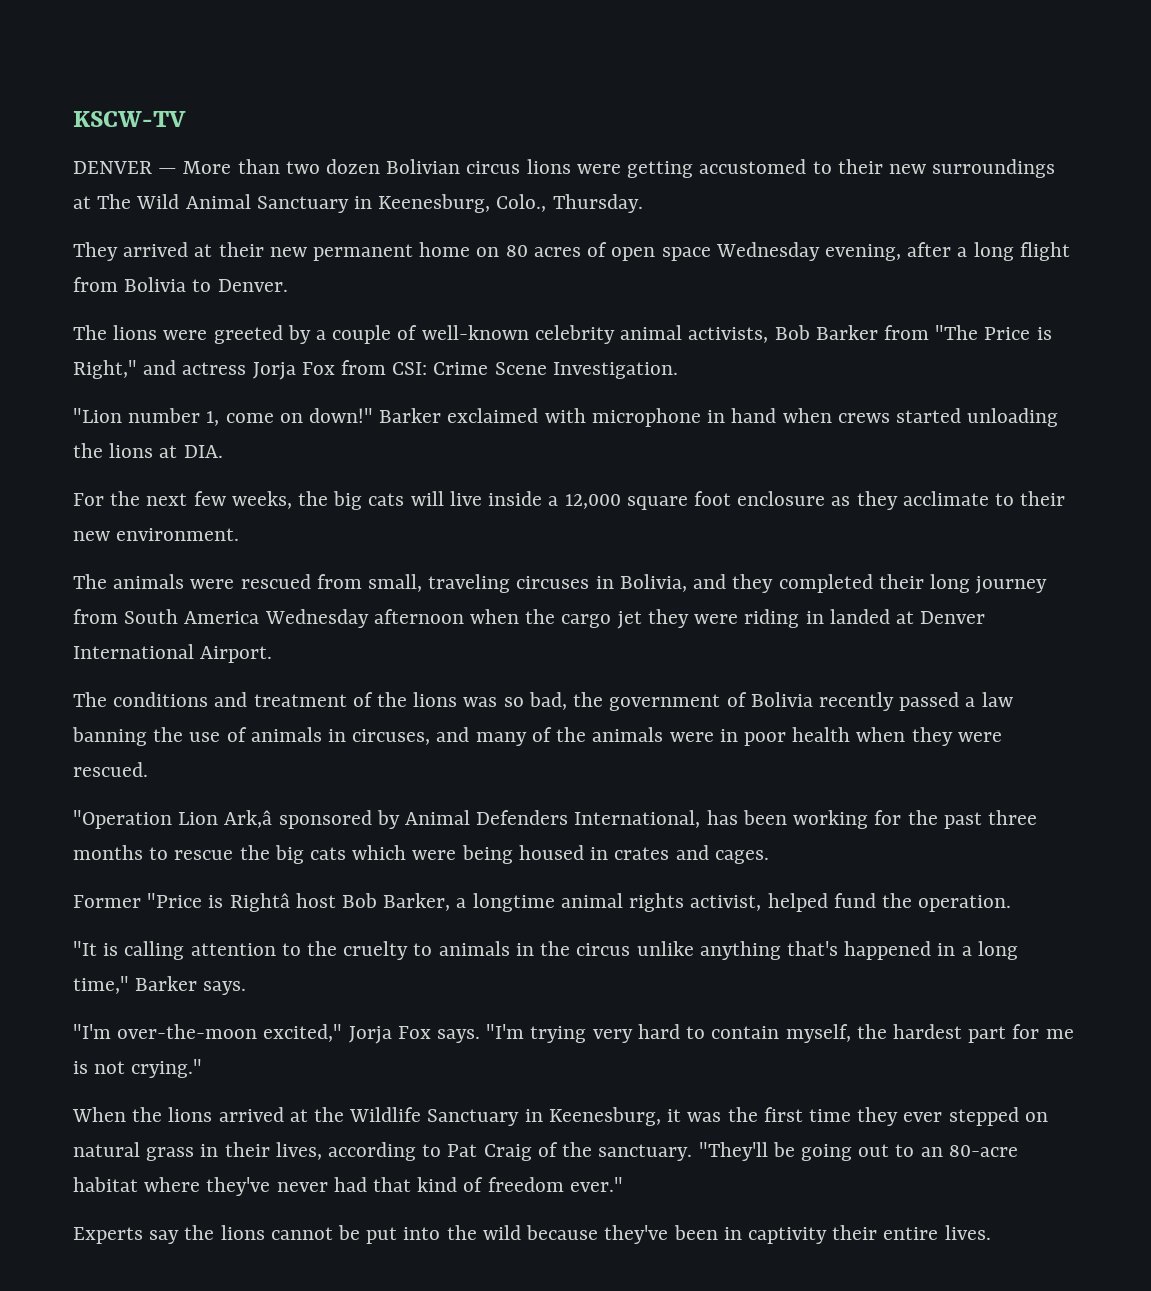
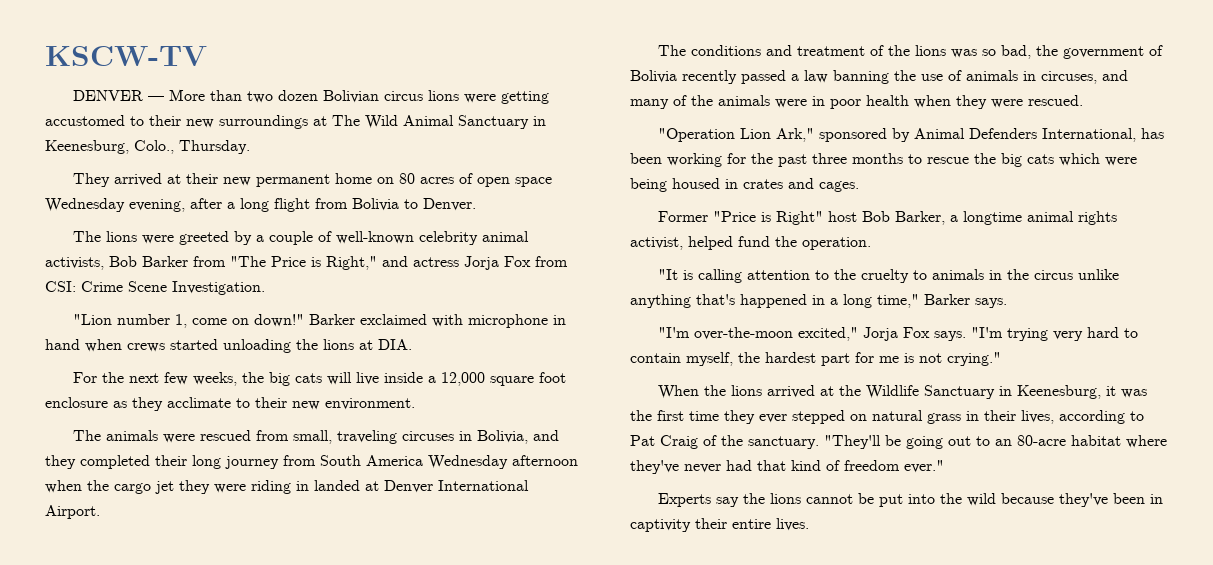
[224,810,273,828] Ark,â -> [775,128,814,142] Ark,"
[229,893,290,912] Rightâ -> [775,211,823,225] Right"

